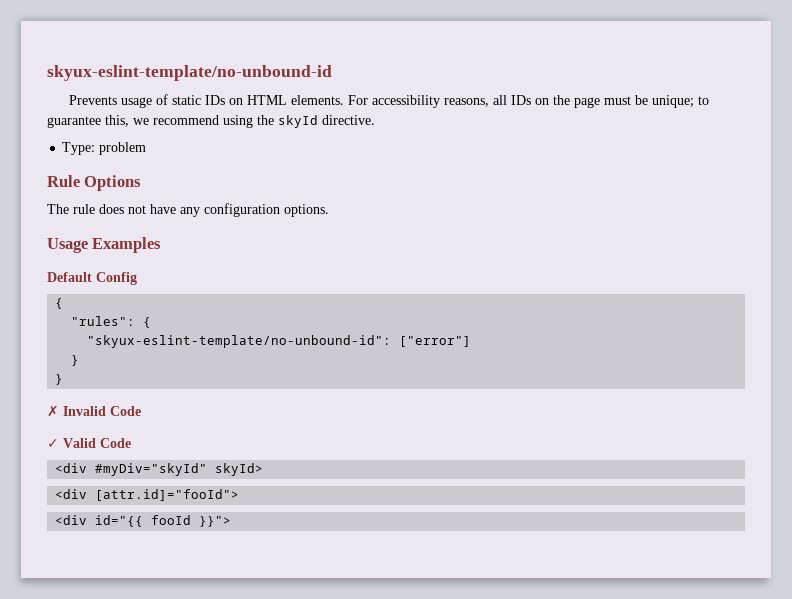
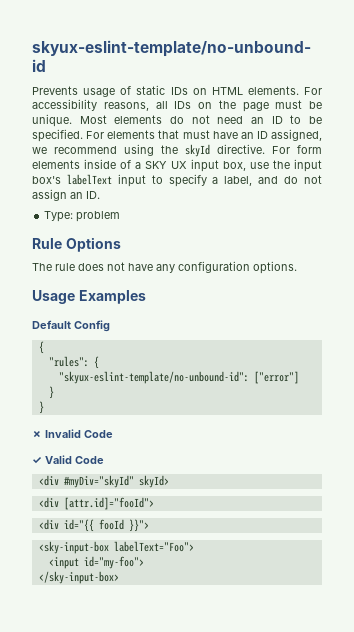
[652,95,710,108] [47,115,129,128] unique; to guarantee this, -> [32,114,322,127] [32,129,322,142] unique. Most elements do not need an ID to be specified. For elements that must have an ID assigned,
(375, 120) none -> [272,145,322,154] [32,159,322,172] [32,174,322,187] [32,189,100,201] For form elements inside of a SKY UX input box, use the input box's labelText input to specify a label, and do not assign an ID.
(232, 521) none -> [38,541,194,554] [48,556,144,569] [38,571,119,584] // <sky-input-box labelText="Foo"> // <input id="my-foo"> // </sky-input-box>

